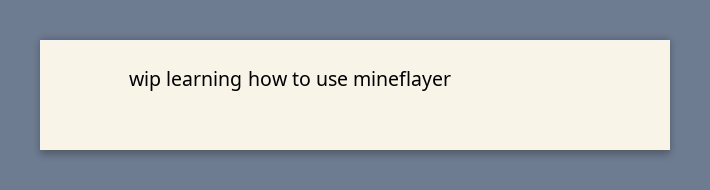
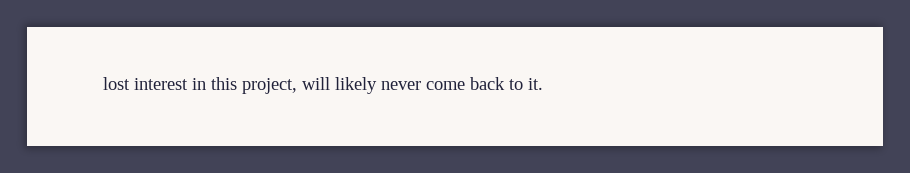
[129,71,452,91] wip learning how to use mineflayer -> [103,77,543,94] lost interest in this project, will likely never come back to it.

